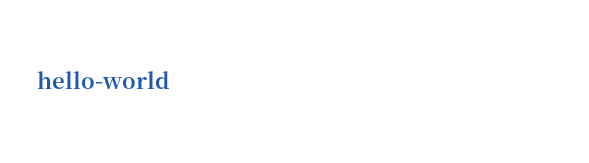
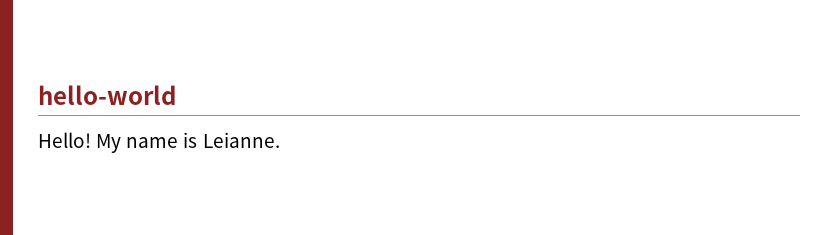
(169, 80) none -> [38,132,280,153] // Hello! My name is Leianne.

